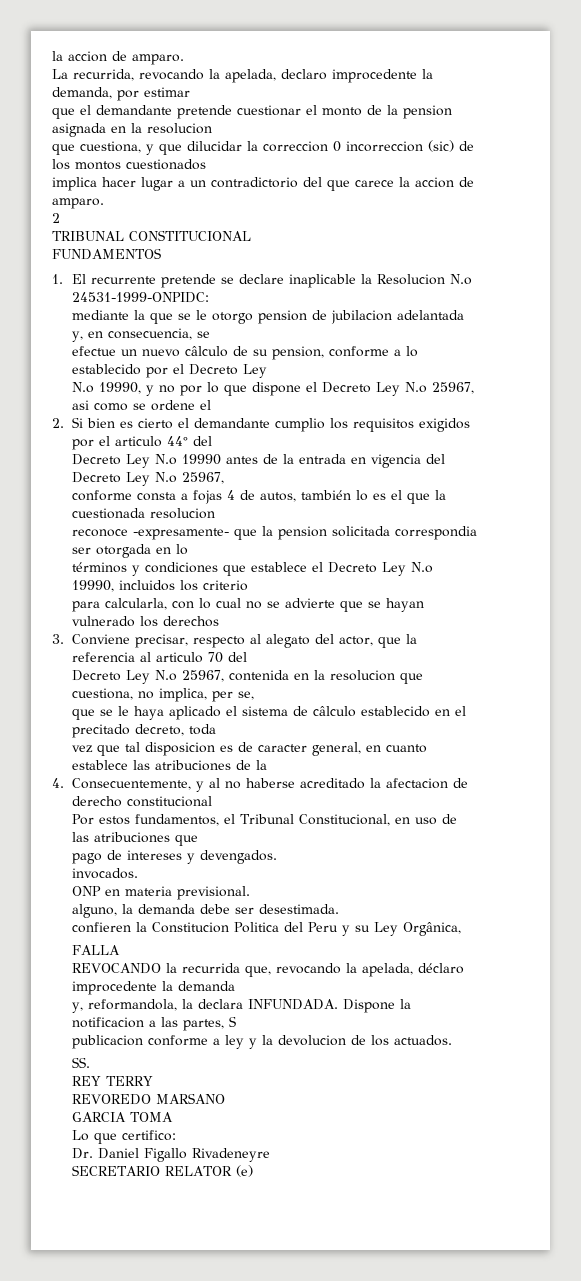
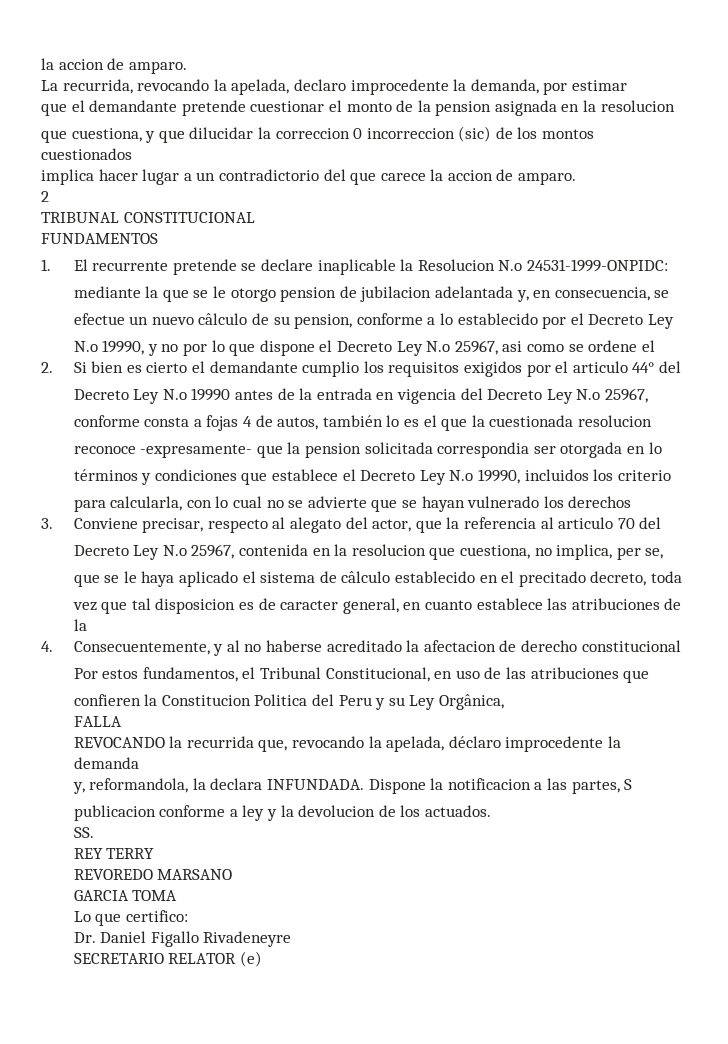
[71,850,277,864] [71,868,138,879] [71,886,250,900] [71,904,339,918] // pago de intereses y devengados. // invocados. // ONP en materia previsional. // alguno, la demanda debe ser desestimada. -> (650, 676) none

